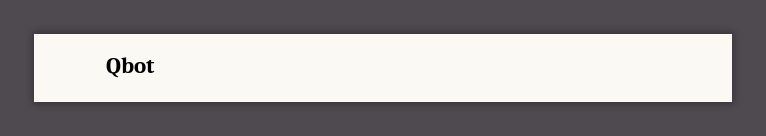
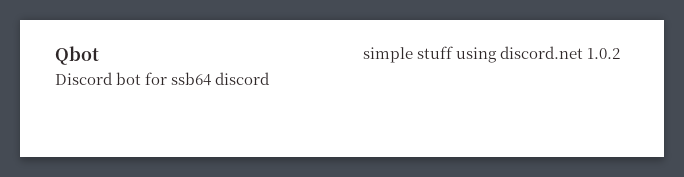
(155, 67) none -> [55,72,271,86] [363,46,621,63] // Discord bot for ssb64 discord simple stuff using discord.net 1.0.2

